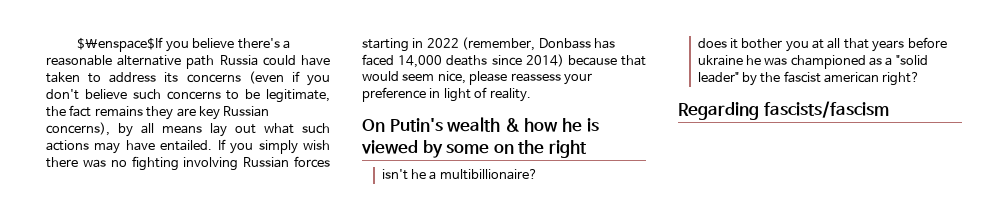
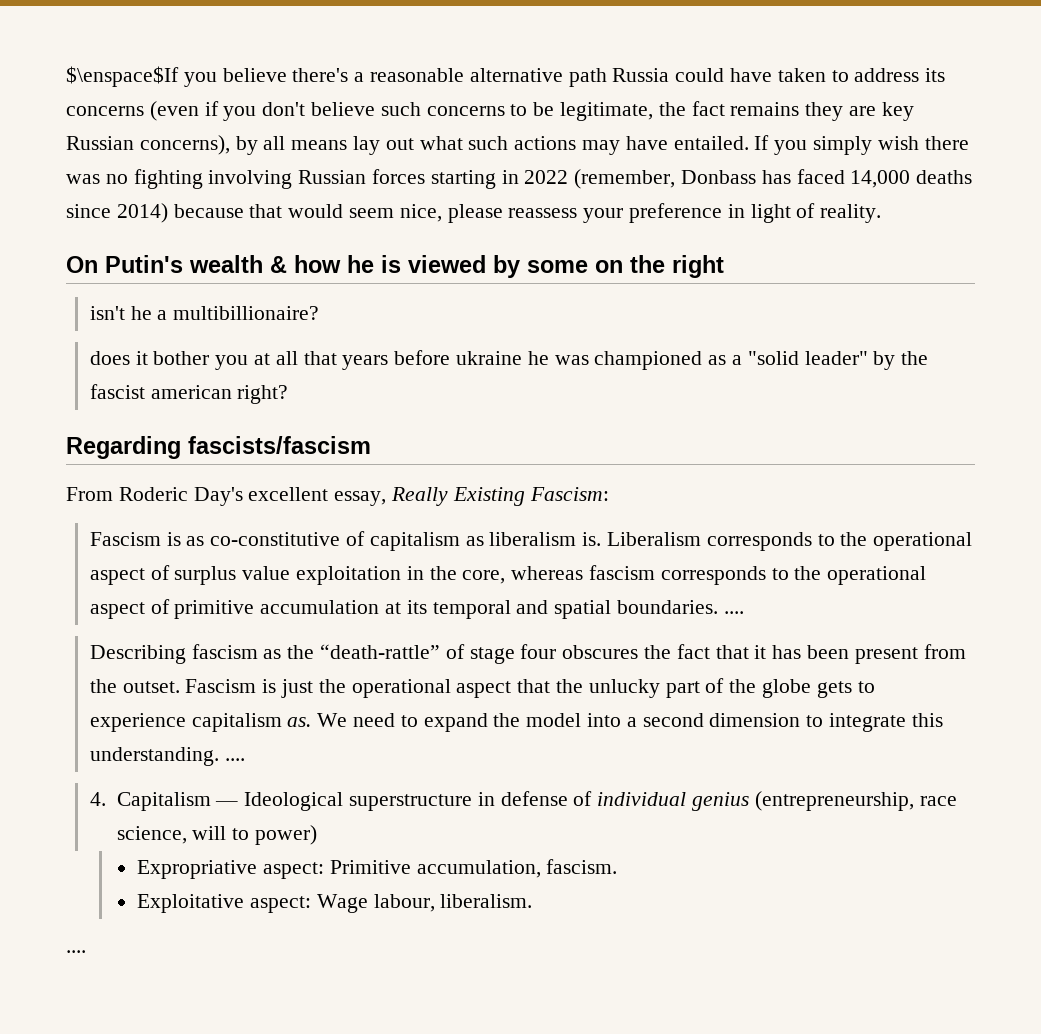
(889, 109) none -> [66,487,609,506] [89,531,973,551] [89,565,927,585] [89,599,744,619] [89,644,966,664] [89,678,875,698] [89,713,943,732] [89,747,245,766] [89,791,957,811] [116,825,317,845] [137,859,618,879] [137,894,533,913] [66,950,86,953] // From Roderic Day's excellent essay, Really Existing Fascism: // Fascism is as co-constitutive of capitalism as liberalism is. Liberalism corresponds to the operational aspect of surplus value exploitation in the core, whereas fascism corresponds to the operational aspect of primitive accumulation at its temporal and spatial boundaries. .... // Describing fascism as the “death-rattle” of stage four obscures the fact that it has been present from the outset. Fascism is just the operational aspect that the unlucky part of the globe gets to experience capitalism as. We need to expand the model into a second dimension to integrate this understanding. .... // 4. Capitalism — Ideological superstructure in defense of individual genius (entrepreneurship, race science, will to power) // Expropriative aspect: Primitive accumulation, fascism. // Exploitative aspect: Wage labour, liberalism. // ....

